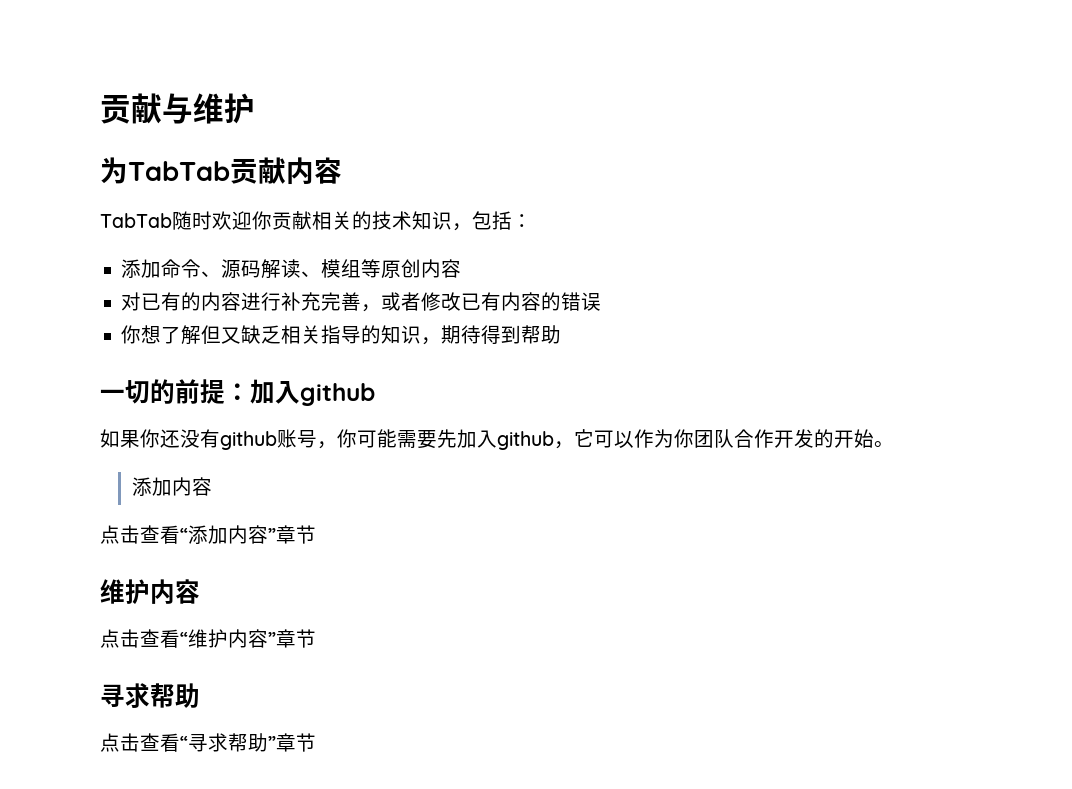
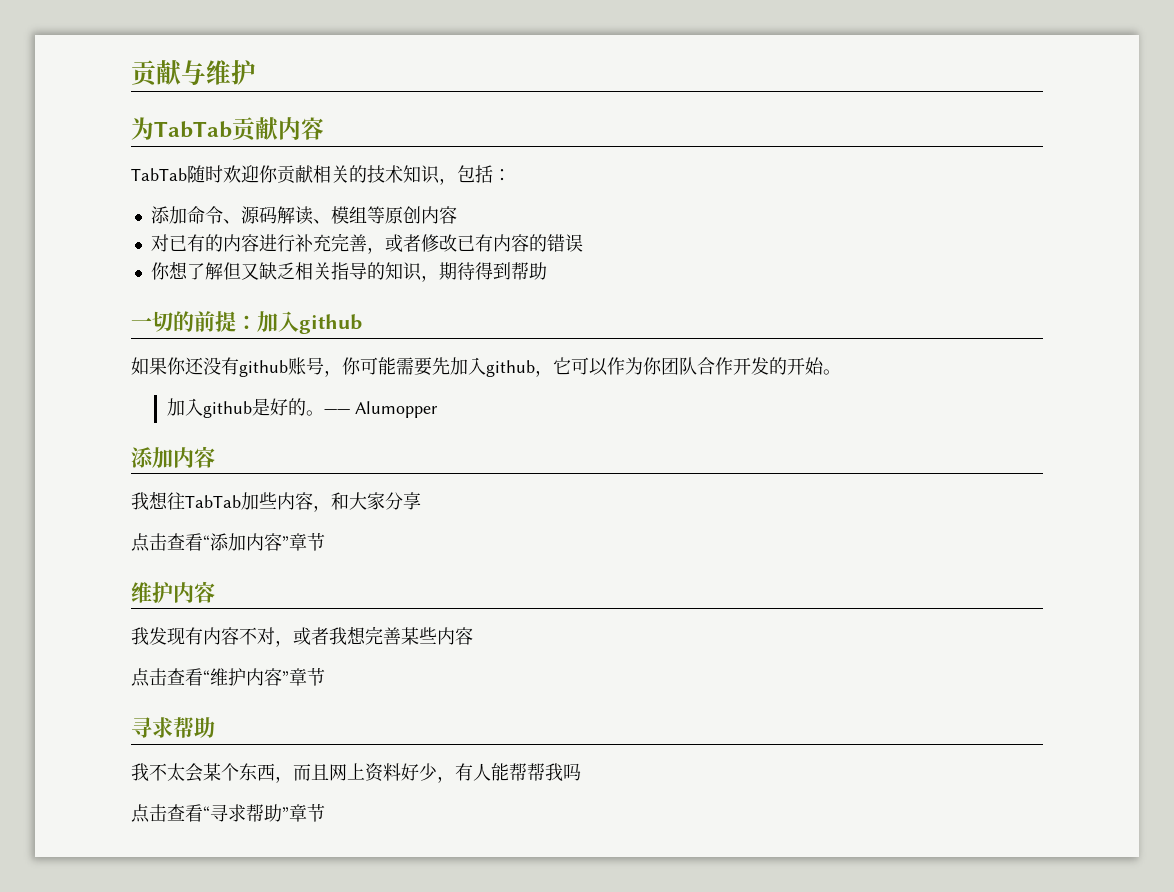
[132,477,213,496] 添加内容 -> [166,398,438,418] [131,446,215,468] [131,491,421,512] 加入github是好的。—— Alumopper // 添加内容 // 我想往TabTab加些内容，和大家分享
(200, 591) none -> [131,626,473,647] // 我发现有内容不对，或者我想完善某些内容
(200, 695) none -> [131,763,581,783] // 我不太会某个东西，而且网上资料好少，有人能帮帮我吗

